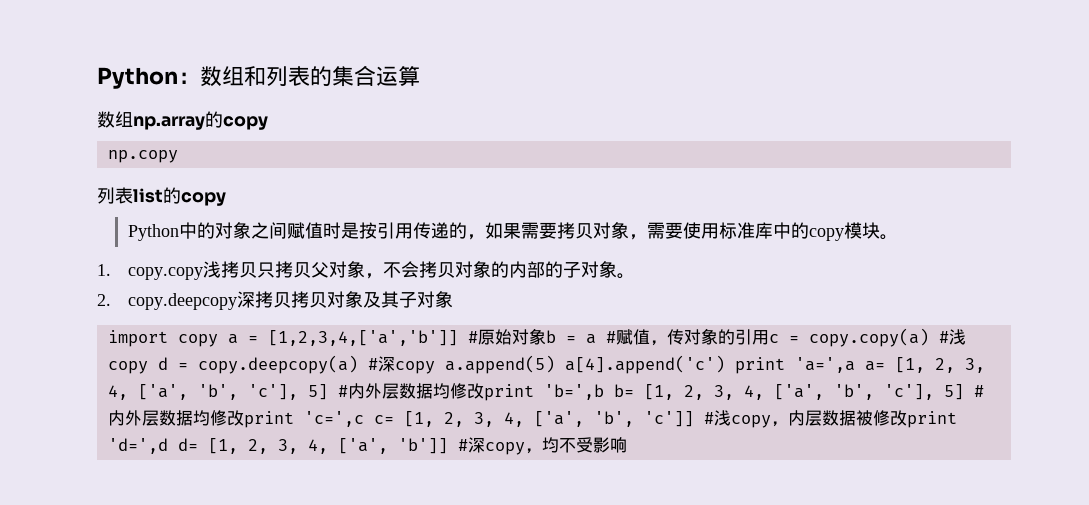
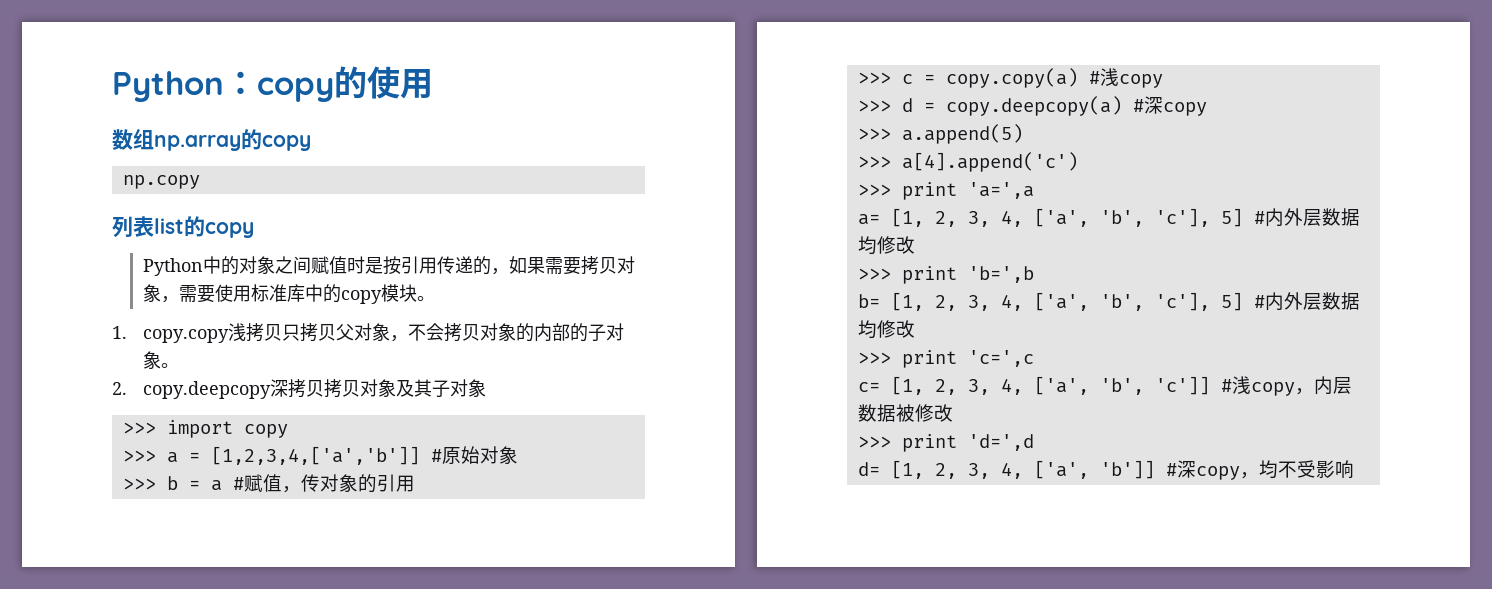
[200,65,420,87] 数组和列表的集合运算 -> [257,66,433,102] copy的使用
(453, 299) none -> [122,422,156,434] >>>
(218, 340) none -> [122,450,156,462] // >>>
(546, 336) none -> [122,478,156,490] // >>>
(769, 337) none -> [857,72,891,84] // >>>
(148, 367) none -> [857,100,891,112] // >>>
(435, 367) none -> [857,128,891,140] // >>>
(555, 364) none -> [857,156,891,168] // >>>
(725, 364) none -> [857,184,891,196] // >>>
(855, 365) none -> (1034, 190) //
(484, 391) none -> [857,268,891,280] // >>>
(604, 392) none -> (1034, 274) //
(244, 418) none -> [857,352,891,364] // >>>
(364, 419) none -> (1034, 358) //
(907, 418) none -> [857,436,891,448] // >>>
(168, 446) none -> (1034, 442) //

